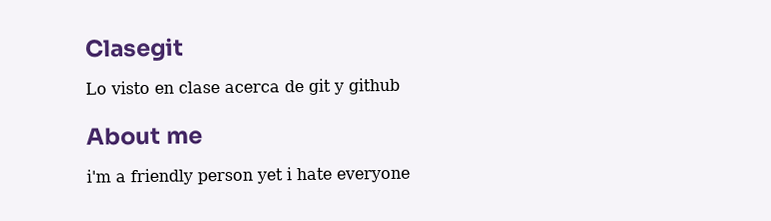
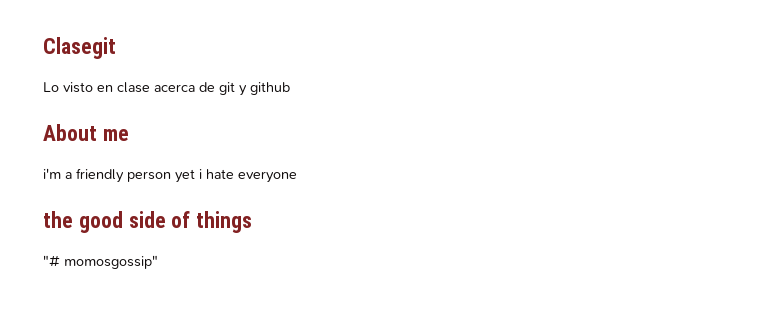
(410, 176) none -> [43,211,253,233] [43,255,158,269] // the good side of things // "# momosgossip"

